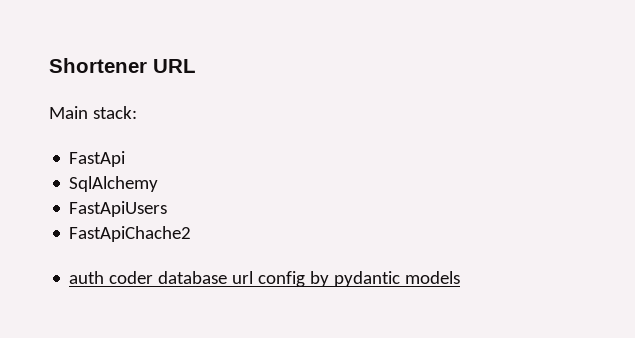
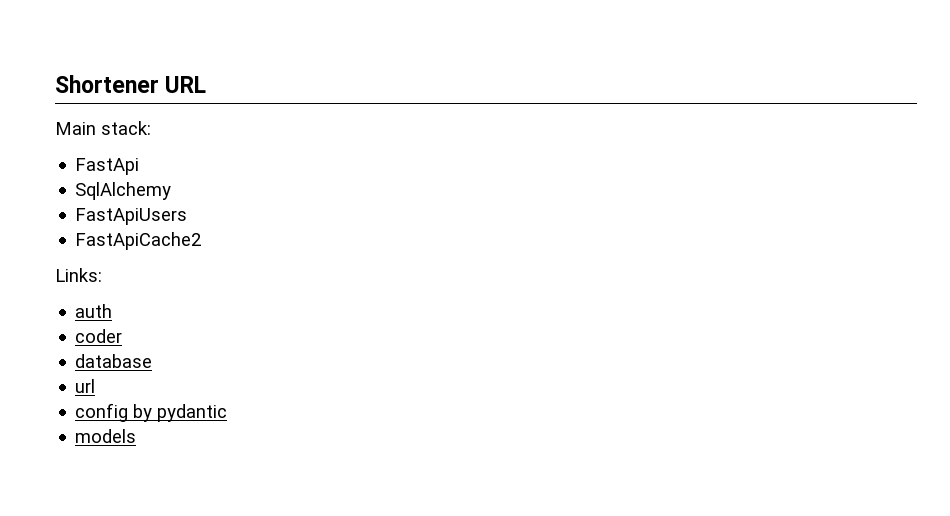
[69,226,192,242] FastApiChache2 -> [75,232,202,250] [55,268,102,282] FastApiCache2 // Links:
(105, 277) none -> (113, 311) //
(154, 277) none -> (123, 336) //
(228, 277) none -> (153, 361) //
(254, 277) none -> (96, 386) //
(401, 279) none -> (228, 413) //

